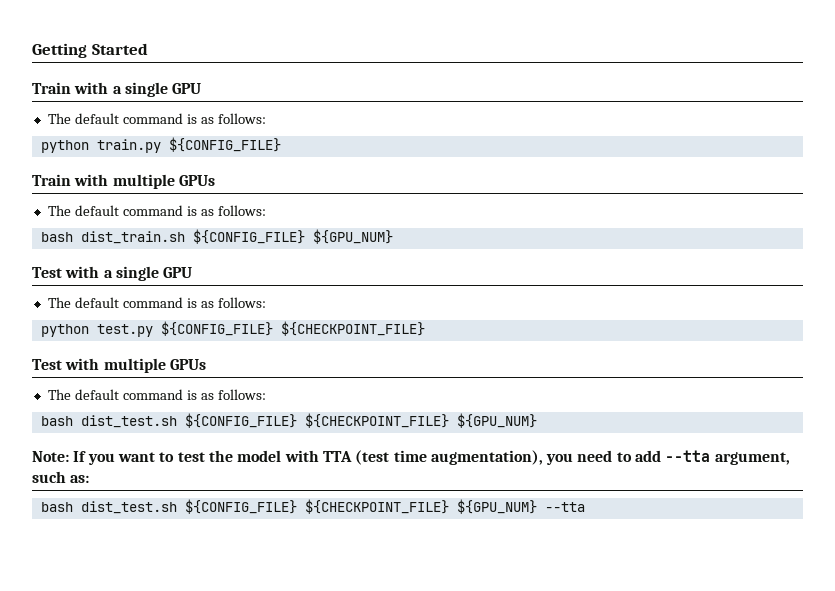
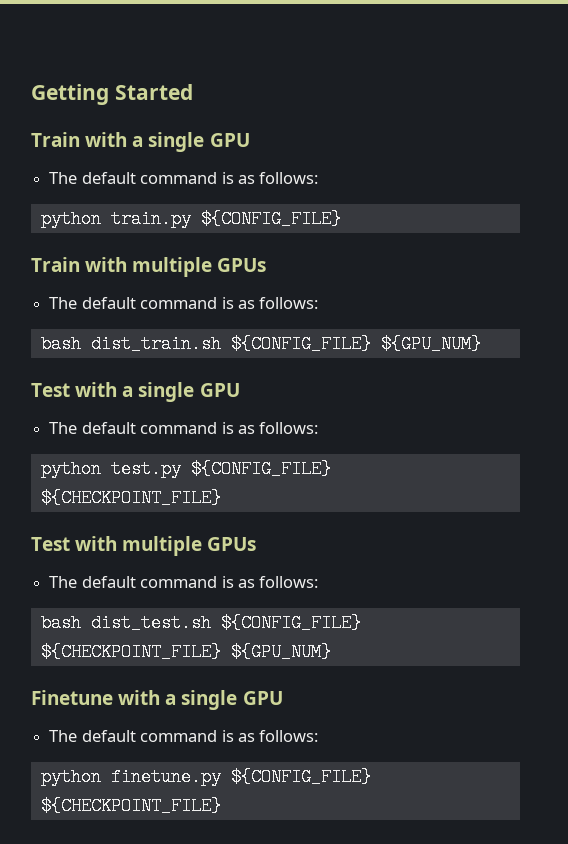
[32,450,790,465] [32,471,90,483] [40,499,585,514] Note: If you want to test the model with TTA (test time augmentation), you need to add --tta argument, such as: // bash dist_test.sh ${CONFIG_FILE} ${CHECKPOINT_FILE} ${GPU_NUM} --tta -> [31,690,283,710] [49,730,319,742] [40,768,371,786] [40,797,221,815] Finetune with a single GPU // The default command is as follows: // python finetune.py ${CONFIG_FILE} ${CHECKPOINT_FILE}

